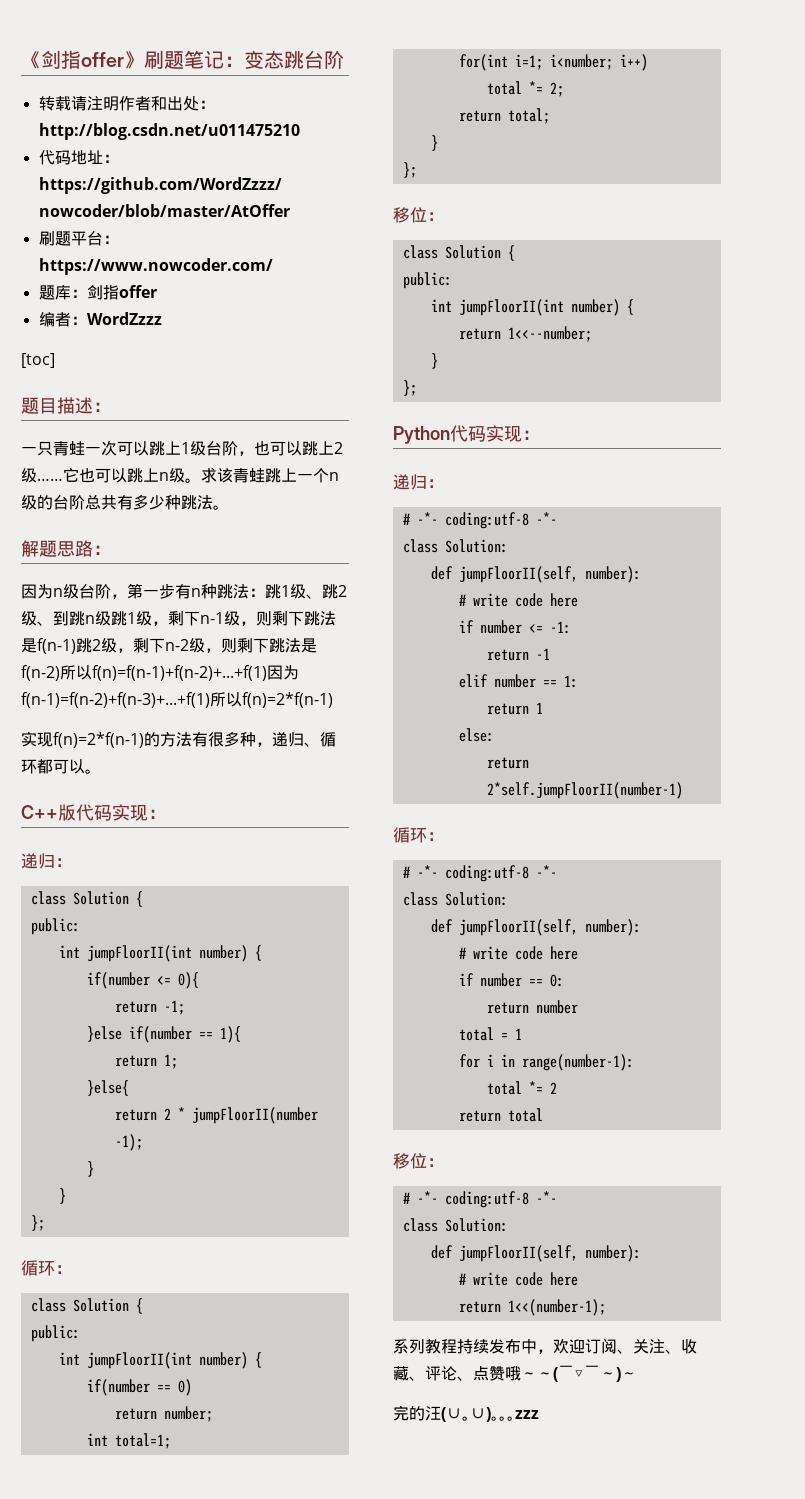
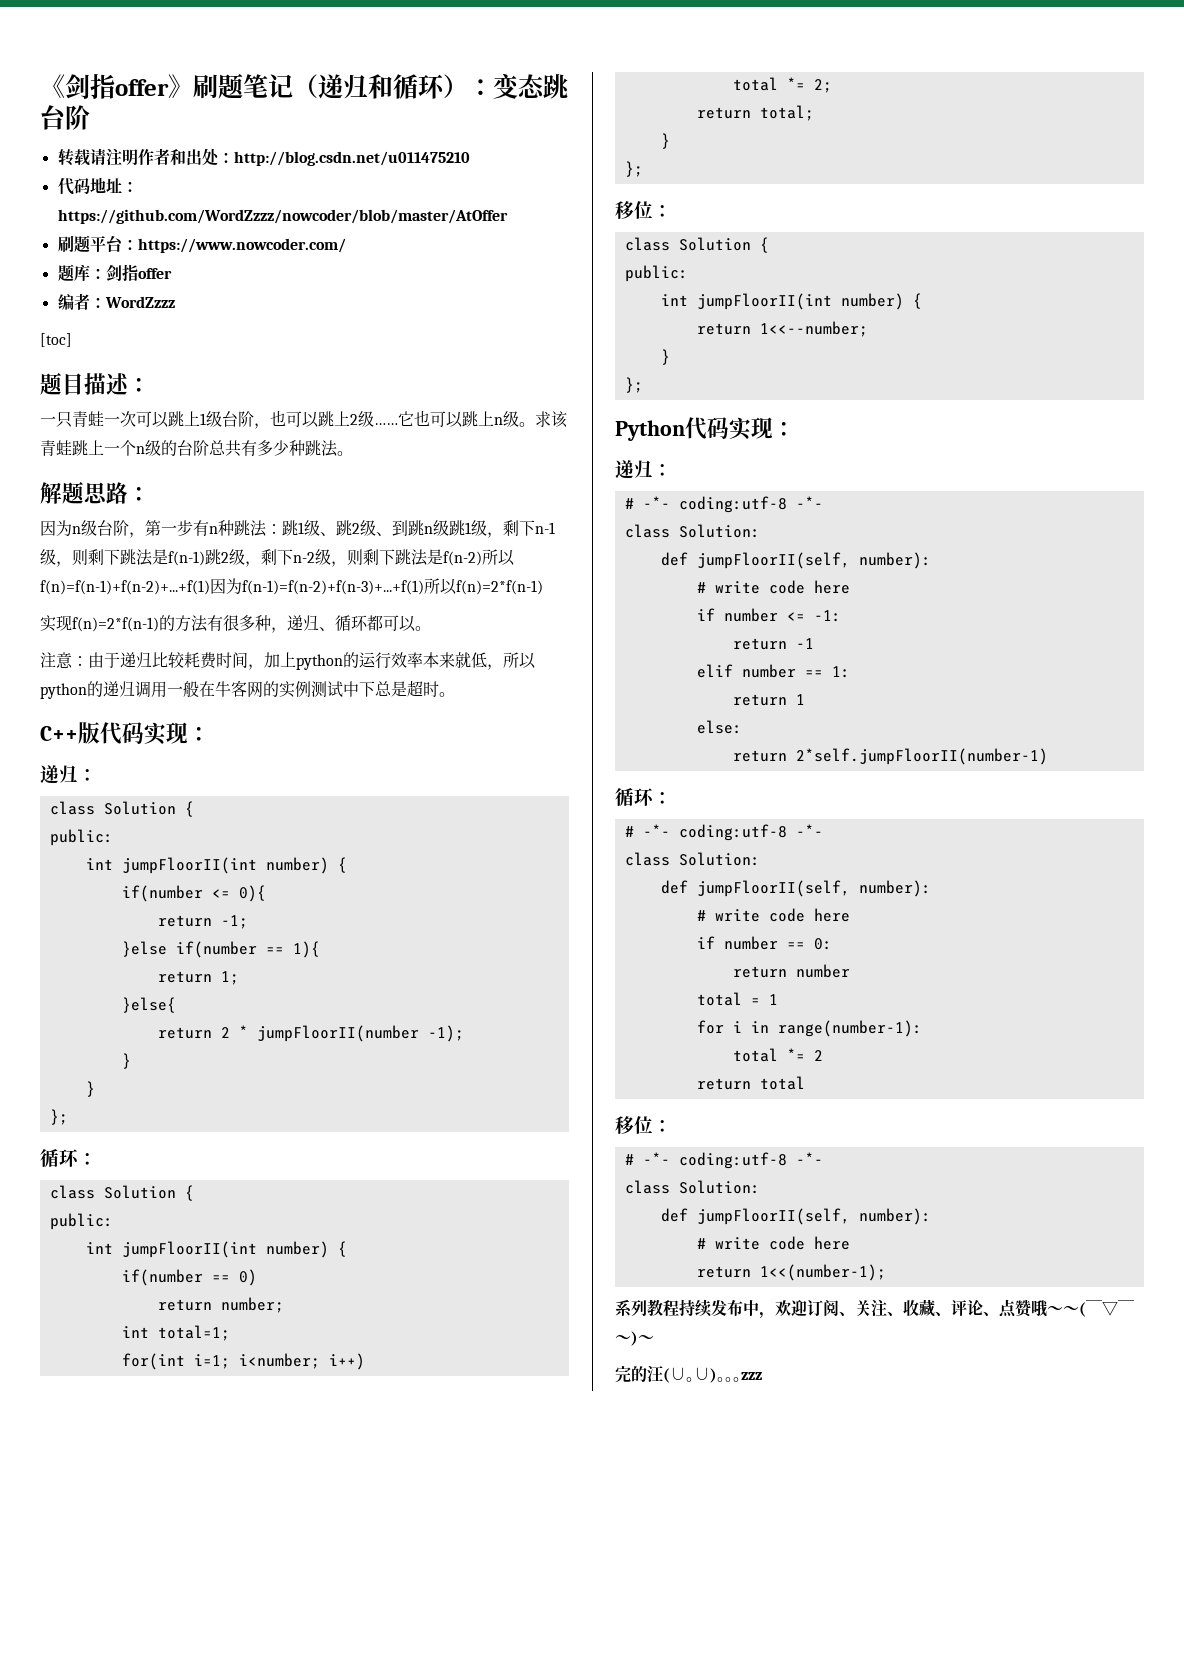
(224, 59) none -> [293,74,468,99] （递归和循环）
(101, 771) none -> [40,652,536,670] [40,680,455,699] // 注意：由于递归比较耗费时间，加上python的运行效率本来就低，所以python的递归调用一般在牛客网的实例测试中下总是超时。

